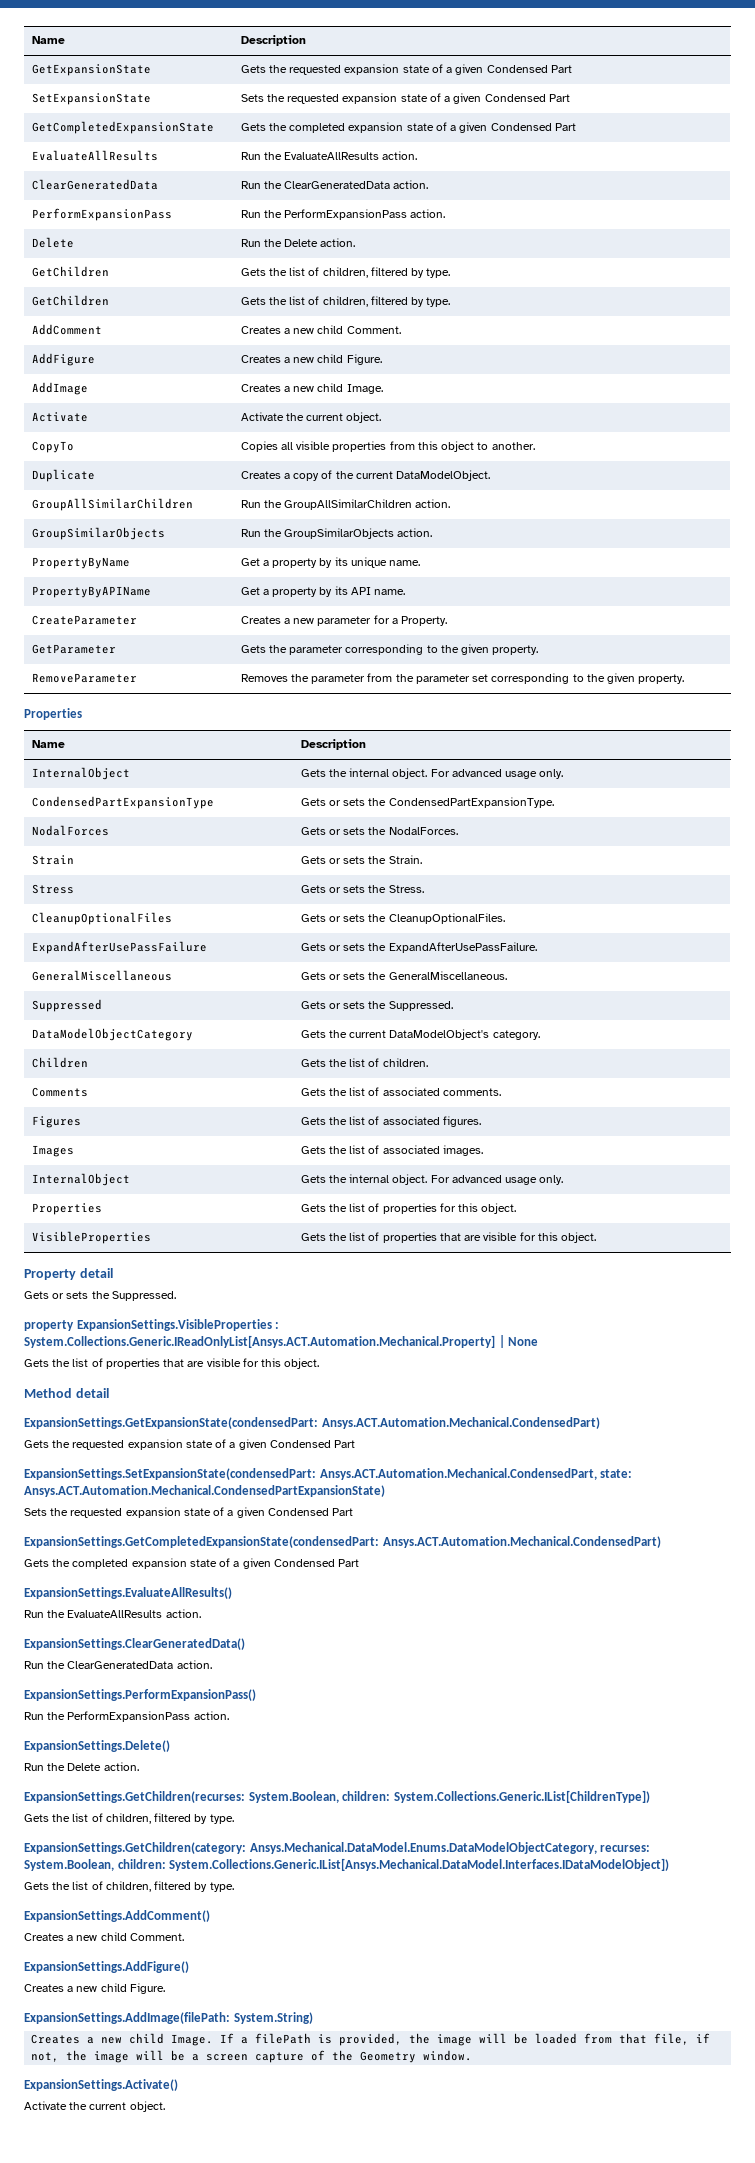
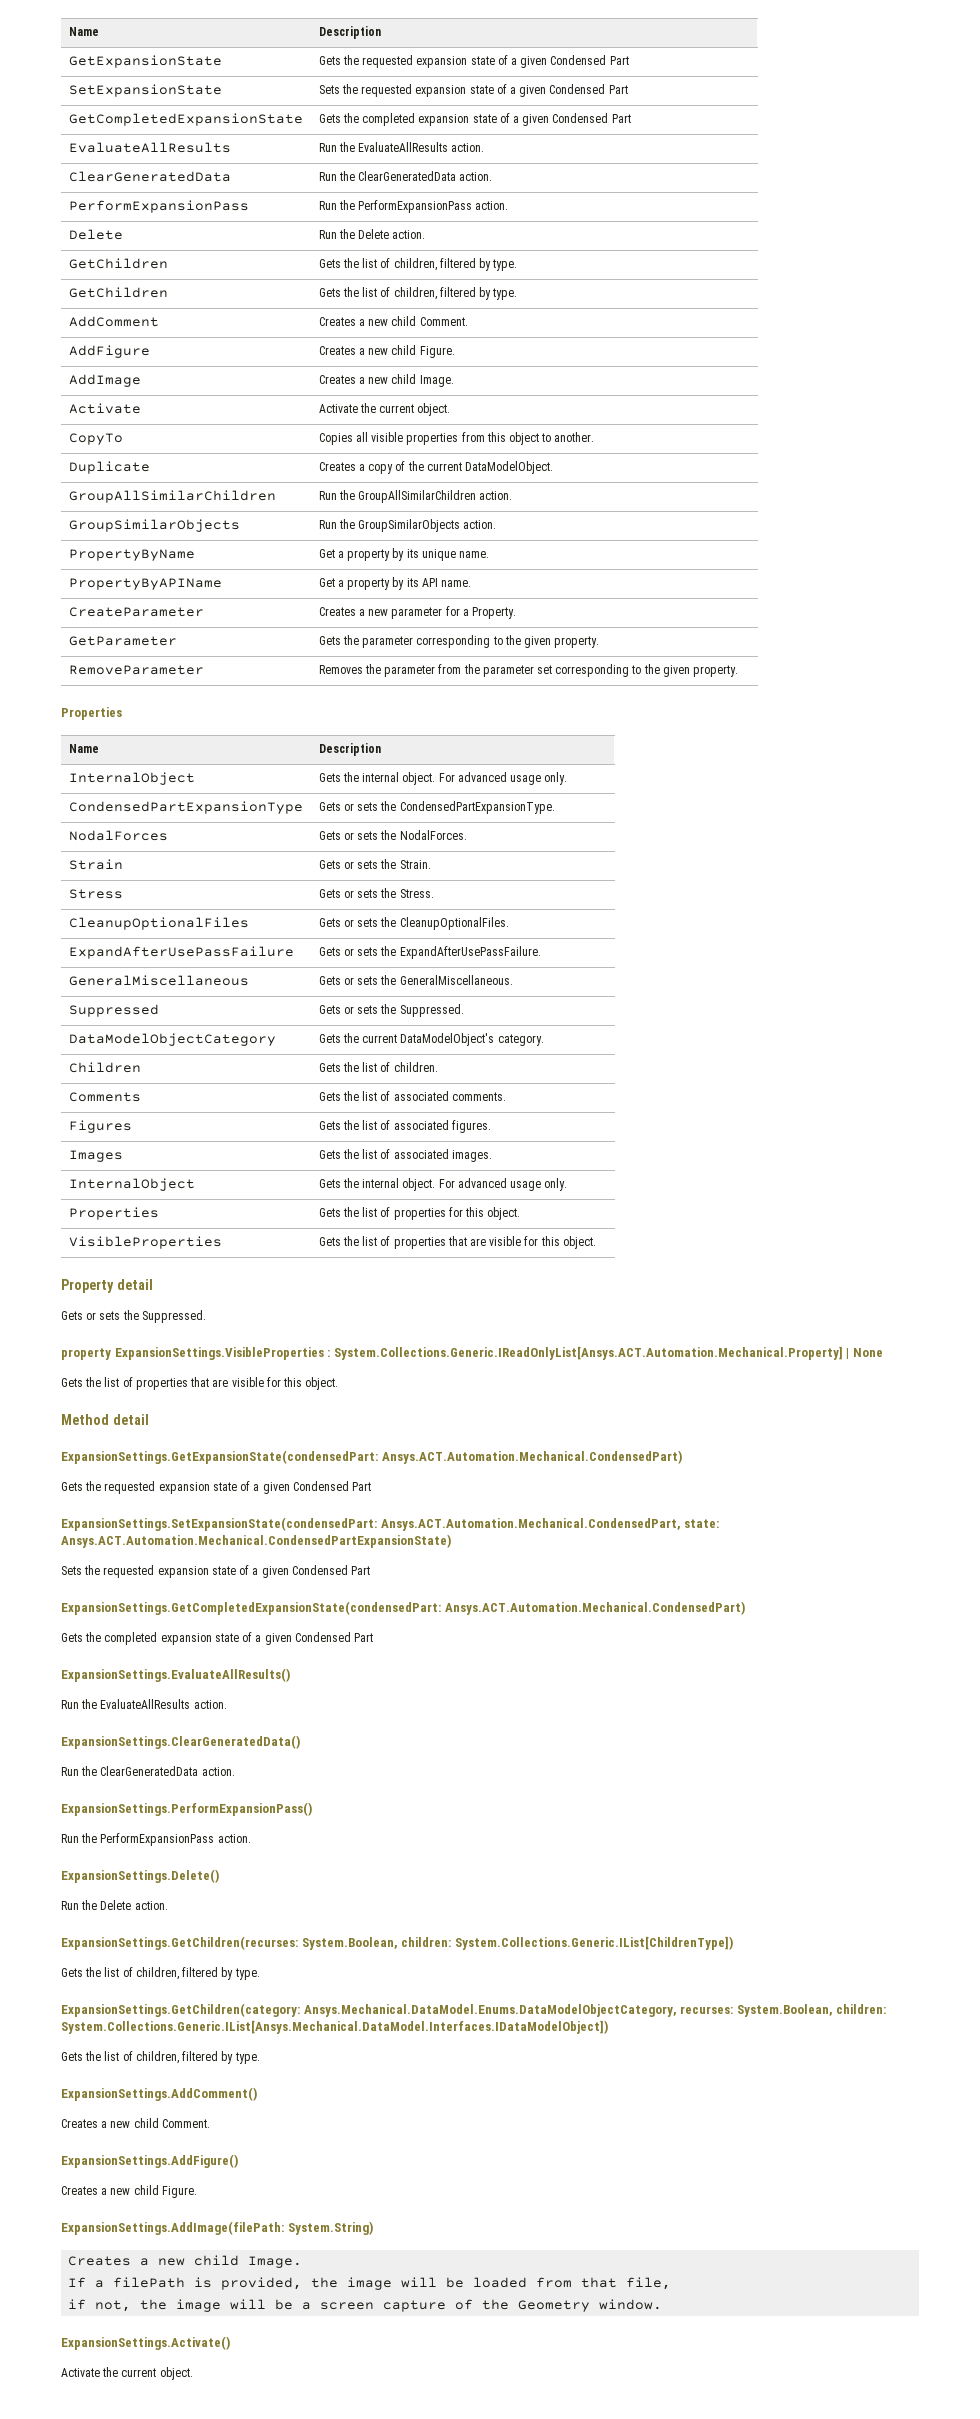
(214, 2040) none -> (303, 2262) //
(690, 2039) none -> (672, 2283) //

